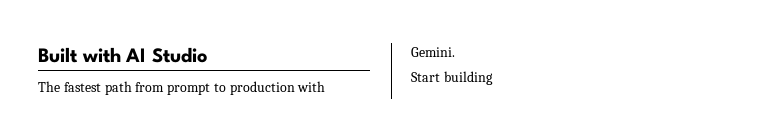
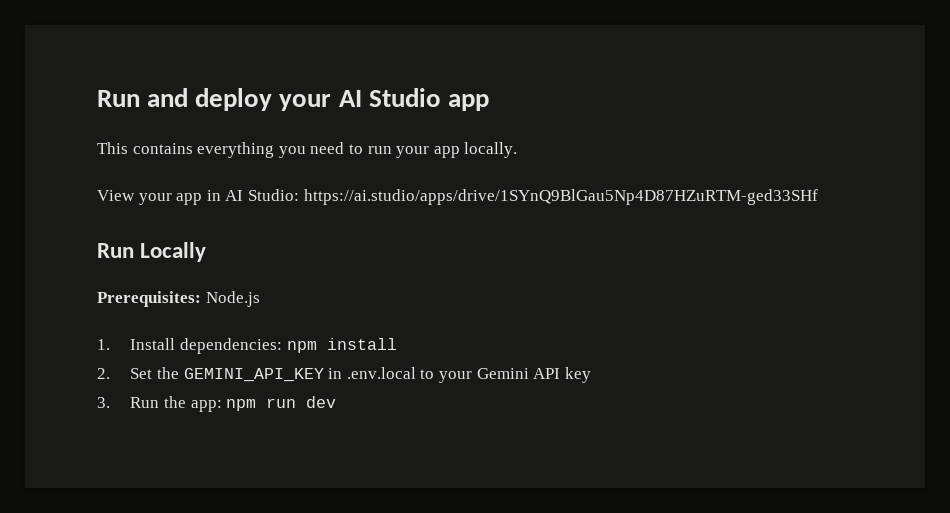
[38,47,208,63] [38,81,326,95] [411,47,455,57] [411,71,493,85] Built with AI Studio // The fastest path from prompt to production with Gemini. // Start building -> [97,88,489,111] [97,142,518,158] [97,189,818,205] [97,242,207,262] [97,291,260,307] [97,338,397,354] [97,367,591,383] [97,396,337,412] Run and deploy your AI Studio app // This contains everything you need to run your app locally. // View your app in AI Studio: https://ai.studio/apps/drive/1SYnQ9BlGau5Np4D87HZuRTM-ged33SHf // Run Locally // Prerequisites: Node.js // 1. Install dependencies: npm install // 2. Set the GEMINI_API_KEY in .env.local to your Gemini API key // 3. Run the app: npm run dev

